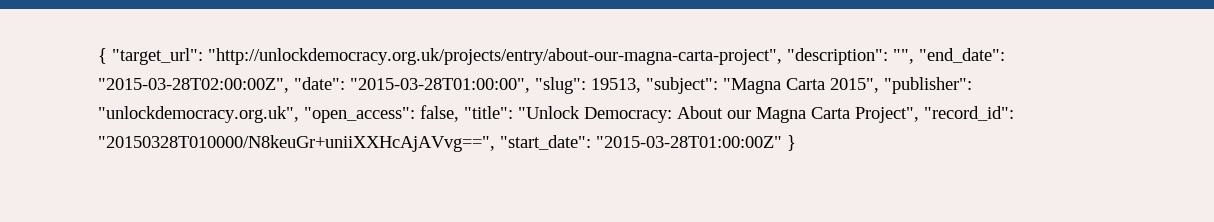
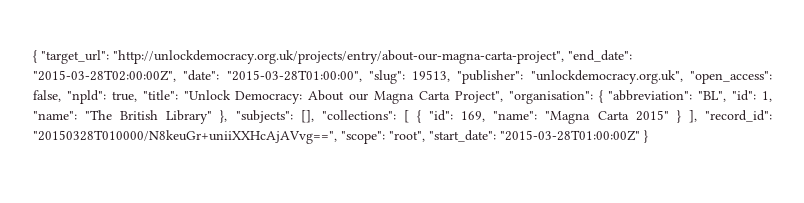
[787,48,914,65] "description": "", -> (564, 57) none
[646,77,879,94] "subject": "Magna Carta 2015", -> (451, 76) none
(459, 113) none -> [66,90,137,104] "npld": true,
[924,106,1014,121] [98,135,495,152] "record_id": "20150328T010000/N8keuGr+uniiXXHcAjAVvg==", -> [508,90,772,104] [33,110,772,124] [33,130,425,144] "organisation": { "abbreviation": "BL", "id": 1, "name": "The British Library" }, "subjects": [], "collections": [ { "id": 169, "name": "Magna Carta 2015" } ], "record_id": "20150328T010000/N8keuGr+uniiXXHcAjAVvg==", "scope": "root",

